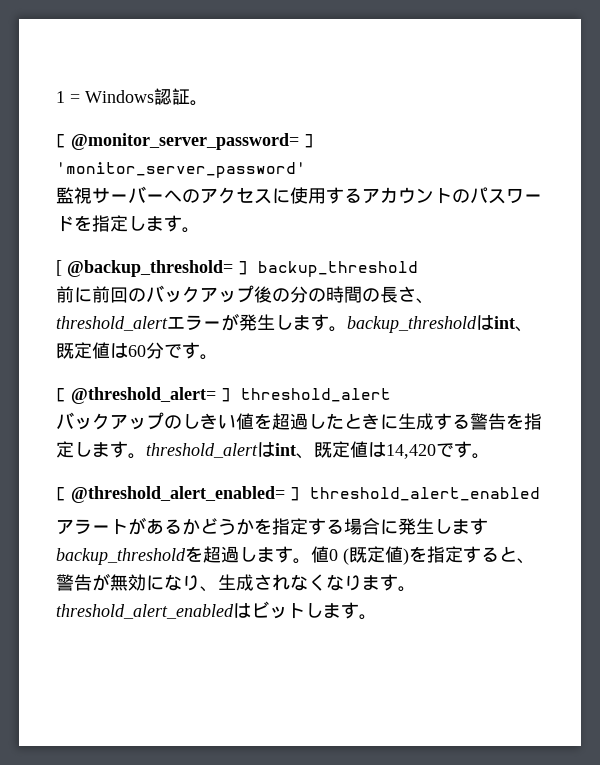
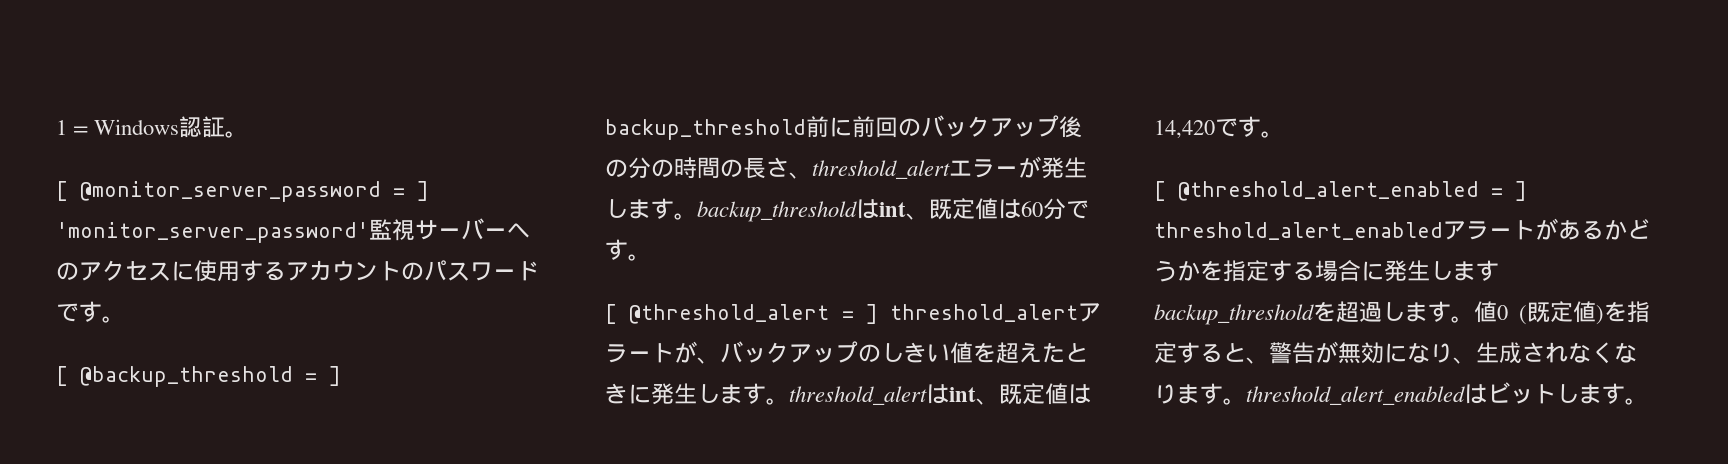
[71,133,299,150] @monitor_server_password= -> [80,181,405,202] @monitor_server_password =
(306, 170) // -> (369, 232) none
[74,215,200,233] [56,260,233,277] を指定します。 // [ @backup_threshold= -> [56,301,125,323] [56,366,317,387] です。 // [ @backup_threshold =
(418, 269) // -> (806, 129) none
[71,387,216,404] @threshold_alert= -> [629,304,854,324] @threshold_alert =
(391, 395) // -> [1078,303,1101,322] [605,341,720,364] アラートが、
[290,413,326,430] 過し -> [1019,343,1042,363] え
[398,413,542,430] [56,441,74,458] 生成する警告を指定 -> [651,383,697,405] 発生
[71,486,285,503] @threshold_alert_enabled= -> [1178,181,1503,201] @threshold_alert_enabled =
(540, 494) // -> (1443, 231) none

